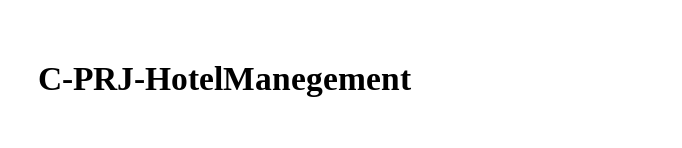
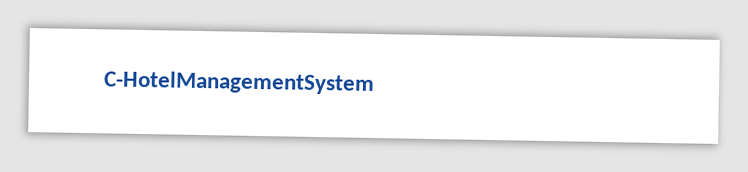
[38,66,412,97] C-PRJ-HotelManegement -> [103,70,375,95] C-HotelManagementSystem

